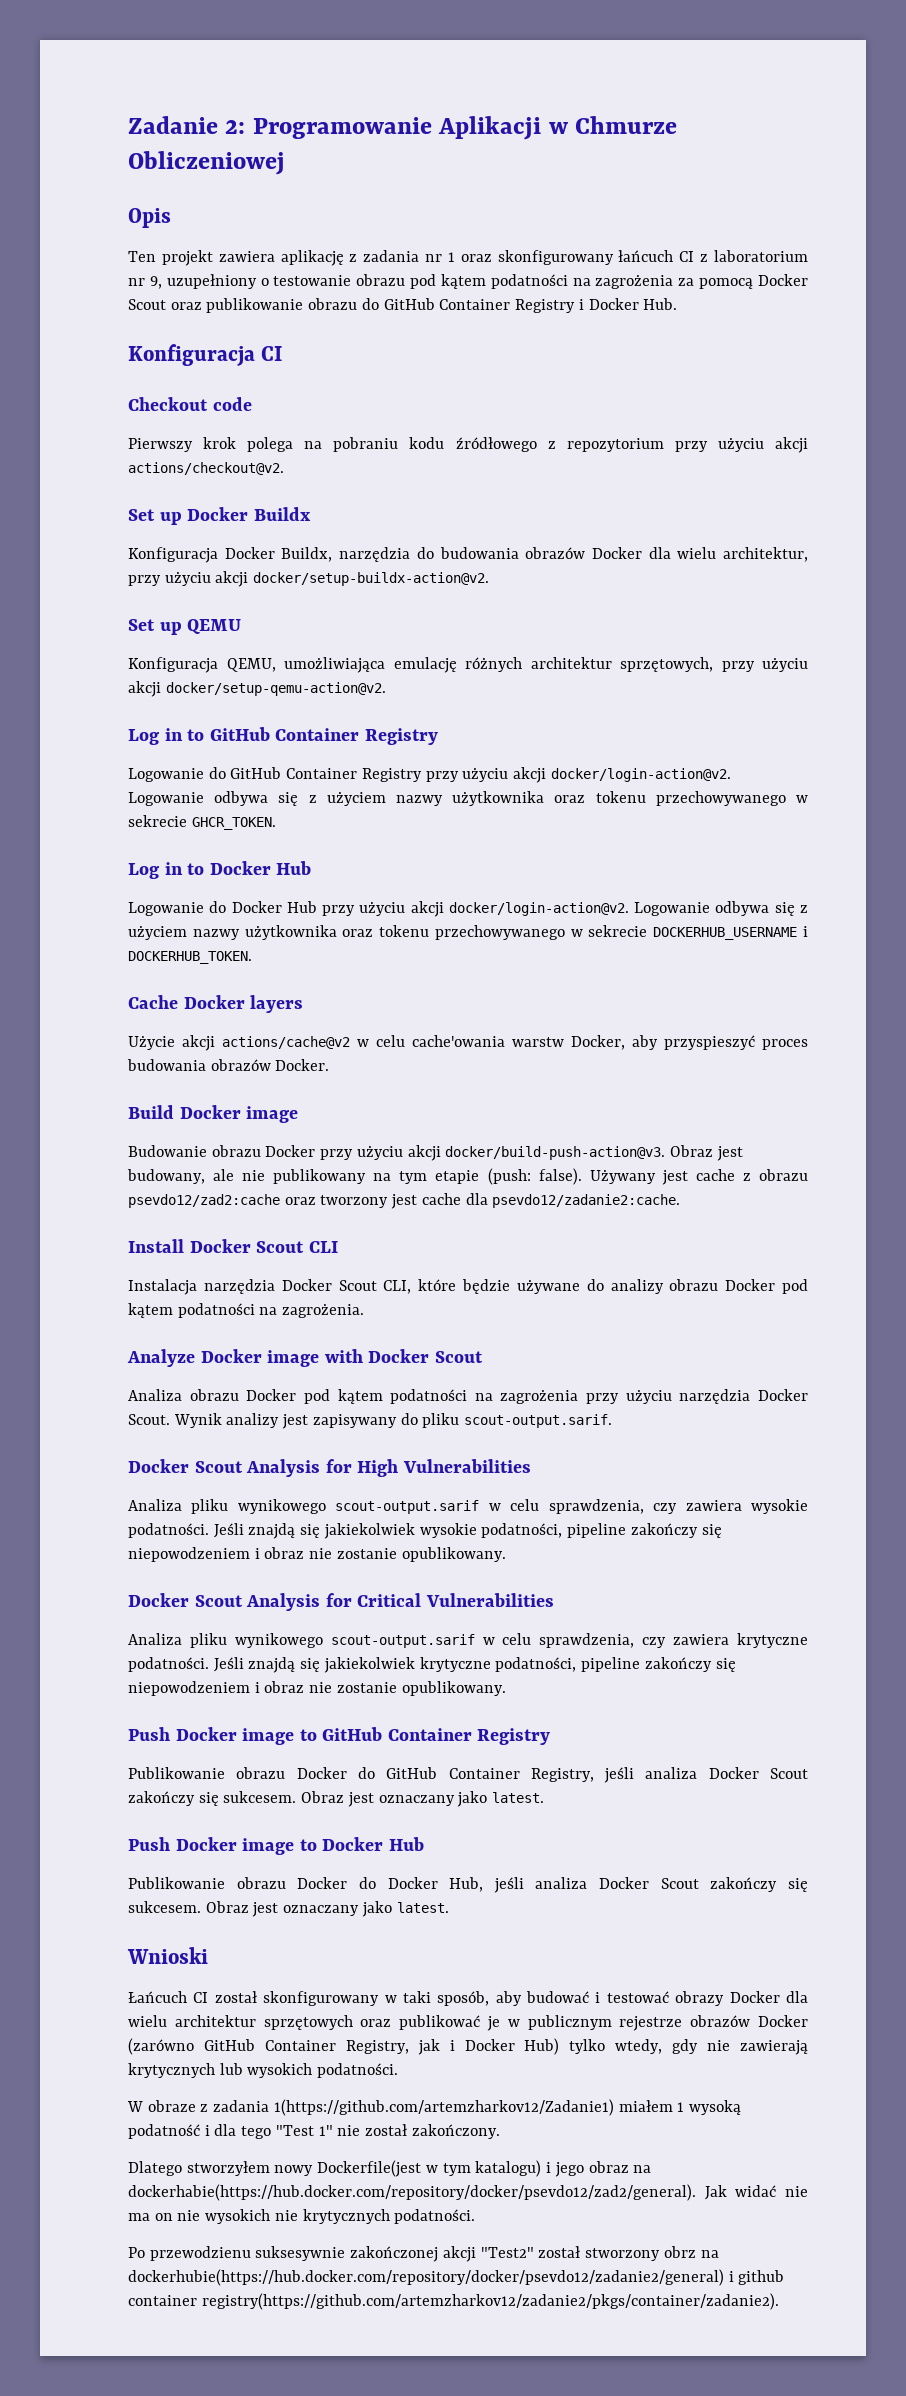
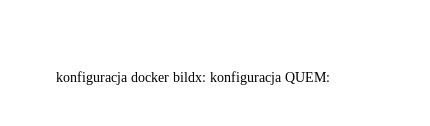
[128,116,678,140] [128,151,285,175] [128,208,171,228] [128,250,808,266] [128,274,808,289] [128,298,678,313] [128,344,283,366] [128,397,252,411] [128,437,808,453] [128,462,284,475] [128,507,311,525] [128,547,808,563] [128,571,490,587] [128,619,242,635] [128,657,808,673] [128,681,386,697] [128,727,438,745] [128,767,731,783] [128,791,808,806] [128,815,276,830] [128,861,312,879] [128,901,808,917] [128,925,808,940] [128,951,252,964] [128,995,304,1013] [128,1035,808,1051] [127,1059,330,1071] [128,1105,299,1123] [128,1145,743,1161] [127,1168,809,1185] [128,1193,681,1209] [128,1239,338,1253] [128,1279,809,1295] [128,1303,365,1318] [127,1349,483,1367] [128,1389,808,1404] [128,1413,613,1429] [128,1459,531,1477] [128,1499,809,1514] [128,1523,722,1539] [128,1547,506,1562] [128,1593,554,1611] [128,1633,809,1648] [128,1657,736,1673] [128,1681,506,1696] [128,1727,551,1745] [128,1767,808,1783] [128,1791,545,1807] [128,1837,424,1855] [128,1877,808,1893] [128,1901,449,1917] [127,1947,208,1964] [128,1991,809,2006] [128,2015,808,2031] [128,2038,808,2055] [128,2063,399,2078] [127,2099,742,2116] [128,2124,500,2139] [128,2160,652,2177] [128,2184,808,2201] [128,2209,476,2224] [128,2246,719,2262] [128,2269,785,2286] [128,2293,779,2310] Zadanie 2: Programowanie Aplikacji w Chmurze Obliczeniowej // Opis // Ten projekt zawiera aplikację z zadania nr 1 oraz skonfigurowany łańcuch CI z laboratorium nr 9, uzupełniony o testowanie obrazu pod kątem podatności na zagrożenia za pomocą Docker Scout oraz publikowanie obrazu do GitHub Container Registry i Docker Hub. // Konfiguracja CI // Checkout code // Pierwszy krok polega na pobraniu kodu źródłowego z repozytorium przy użyciu akcji actions/checkout@v2. // Set up Docker Buildx // Konfiguracja Docker Buildx, narzędzia do budowania obrazów Docker dla wielu architektur, przy użyciu akcji docker/setup-buildx-action@v2. // Set up QEMU // Konfiguracja QEMU, umożliwiająca emulację różnych architektur sprzętowych, przy użyciu akcji docker/setup-qemu-action@v2. // Log in to GitHub Container Registry // Logowanie do GitHub Container Registry przy użyciu akcji docker/login-action@v2. Logowanie odbywa się z użyciem nazwy użytkownika oraz tokenu przechowywanego w sekrecie GHCR_TOKEN. // Log in to Docker Hub // Logowanie do Docker Hub przy użyciu akcji docker/login-action@v2. Logowanie odbywa się z użyciem nazwy użytkownika oraz tokenu przechowywanego w sekrecie DOCKERHUB_USERNAME i DOCKERHUB_TOKEN. // Cache Docker layers // Użycie akcji actions/cache@v2 w celu cache'owania warstw Docker, aby przyspieszyć proces budowania obrazów Docker. // Build Docker image // Budowanie obrazu Docker przy użyciu akcji docker/build-push-action@v3. Obraz jest budowany, ale nie publikowany na tym etapie (push: false). Używany jest cache z obrazu psevdo12/zad2:cache oraz tworzony jest cache dla psevdo12/zadanie2:cache. // Install Docker Scout CLI // Instalacja narzędzia Docker Scout CLI, które będzie używane do analizy obrazu Docker pod kątem podatności na zagrożenia. // Analyze Docker image with Docker Scout // Analiza obrazu Docker pod kątem podatności na zagrożenia przy użyciu narzędzia Docker Scout. Wynik analizy jest zapisywany do pliku scout-output.sarif. // Docker Scout Analysis for High Vulnerabilities // Analiza pliku wynikowego scout-output.sarif w celu sprawdzenia, czy zawiera wysokie podatności. Jeśli znajdą się jakiekolwiek wysokie podatności, pipeline zakończy się niepowodzeniem i obraz nie zostanie opublikowany. // Docker Scout Analysis for Critical Vulnerabilities // Analiza pliku wynikowego scout-output.sarif w celu sprawdzenia, czy zawiera krytyczne podatności. Jeśli znajdą się jakiekolwiek krytyczne podatności, pipeline zakończy się niepowodzeniem i obraz nie zostanie opublikowany. // Push Docker image to GitHub Container Registry // Publikowanie obrazu Docker do GitHub Container Registry, jeśli analiza Docker Scout zakończy się sukcesem. Obraz jest oznaczany jako latest. // Push Docker image to Docker Hub // Publikowanie obrazu Docker do Docker Hub, jeśli analiza Docker Scout zakończy się sukcesem. Obraz jest oznaczany jako latest. // Wnioski // Łańcuch CI został skonfigurowany w taki sposób, aby budować i testować obrazy Docker dla wielu architektur sprzętowych oraz publikować je w publicznym rejestrze obrazów Docker (zarówno GitHub Container Registry, jak i Docker Hub) tylko wtedy, gdy nie zawierają krytycznych lub wysokich podatności. // W obraze z zadania 1(https://github.com/artemzharkov12/Zadanie1) miałem 1 wysoką podatność i dla tego "Test 1" nie został zakończony. // Dlatego stworzyłem nowy Dockerfile(jest w tym katalogu) i jego obraz na dockerhabie(https://hub.docker.com/repository/docker/psevdo12/zad2/general). Jak widać nie ma on nie wysokich nie krytycznych podatności. // Po przewodzienu suksesywnie zakończonej akcji "Test2" został stworzony obrz na dockerhubie(https://hub.docker.com/repository/docker/psevdo12/zadanie2/general) i github container registry(https://github.com/artemzharkov12/zadanie2/pkgs/container/zadanie2). -> [56,71,330,85] konfiguracja docker bildx: konfiguracja QUEM:

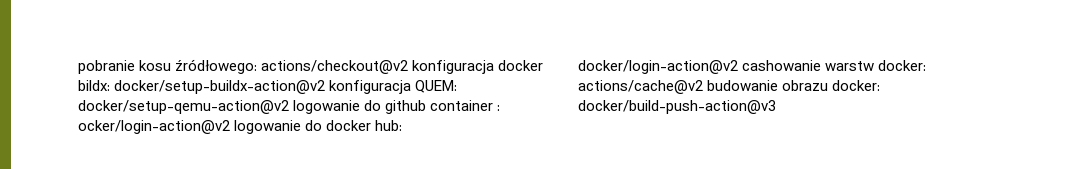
(56, 78) none -> [78,59,409,74] pobranie kosu źródłowego: actions/checkout@v2
(206, 77) none -> [114,80,326,94] docker/setup-buildx-action@v2
(330, 78) none -> [78,100,501,114] [78,120,403,134] [578,60,927,74] [578,80,881,94] [578,100,776,114] docker/setup-qemu-action@v2 logowanie do github container : ocker/login-action@v2 logowanie do docker hub: docker/login-action@v2 cashowanie warstw docker: actions/cache@v2 budowanie obrazu docker: docker/build-push-action@v3

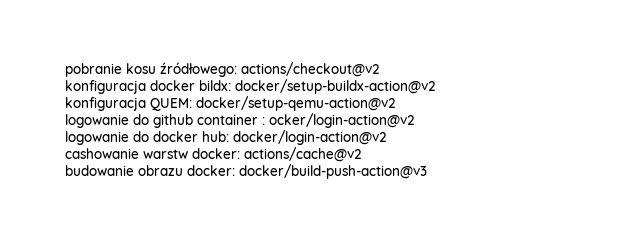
(409, 67) none -> (379, 69) //
(326, 87) none -> (435, 86) //
(289, 107) none -> (395, 103) //
(230, 127) none -> (414, 120) //
(738, 67) none -> (386, 137) //
(703, 87) none -> (361, 154) //

